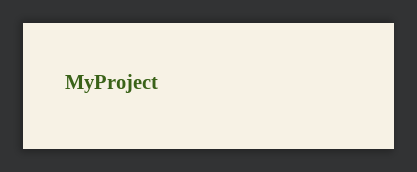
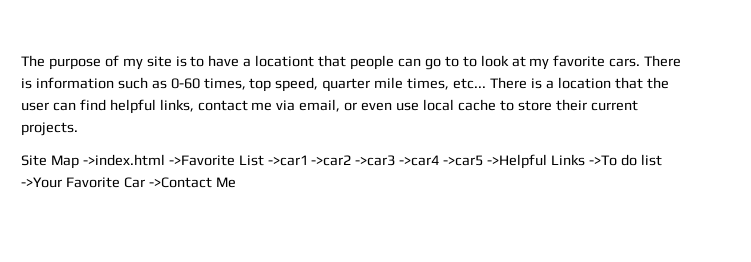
[65,74,158,93] MyProject -> [21,55,682,70] [21,77,669,92] [21,99,638,114] [21,122,78,136] [21,154,662,169] [21,177,236,188] The purpose of my site is to have a locationt that people can go to to look at my favorite cars. There is information such as 0-60 times, top speed, quarter mile times, etc... There is a location that the user can find helpful links, contact me via email, or even use local cache to store their current projects. // Site Map ->index.html ->Favorite List ->car1 ->car2 ->car3 ->car4 ->car5 ->Helpful Links ->To do list ->Your Favorite Car ->Contact Me

